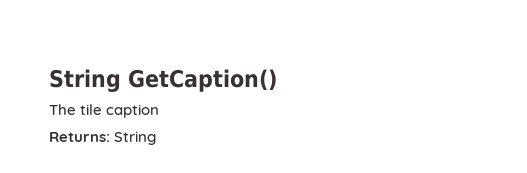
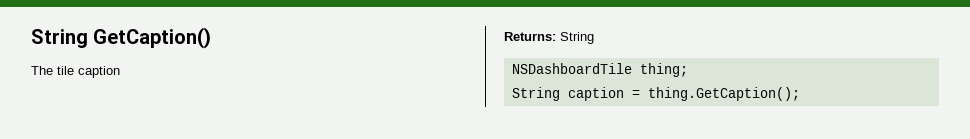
(157, 138) none -> [511,63,688,77] [511,87,800,101] // NSDashboardTile thing; // String caption = thing.GetCaption();

